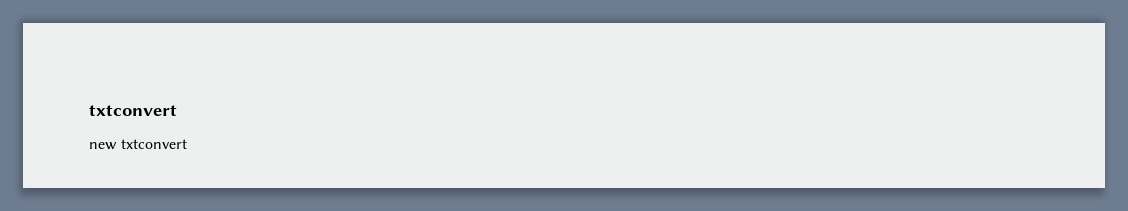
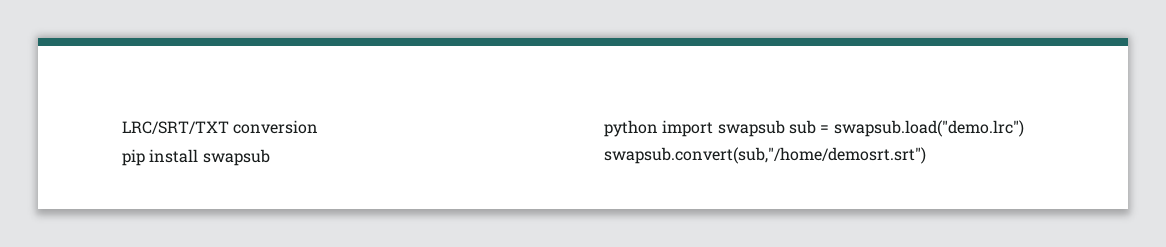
[89,105,177,116] [89,139,188,150] txtconvert // new txtconvert -> [122,120,319,134] [122,149,270,166] [604,120,1024,137] [604,147,926,164] LRC/SRT/TXT conversion // pip install swapsub // python import swapsub sub = swapsub.load("demo.lrc") // swapsub.convert(sub,"/home/demosrt.srt")

